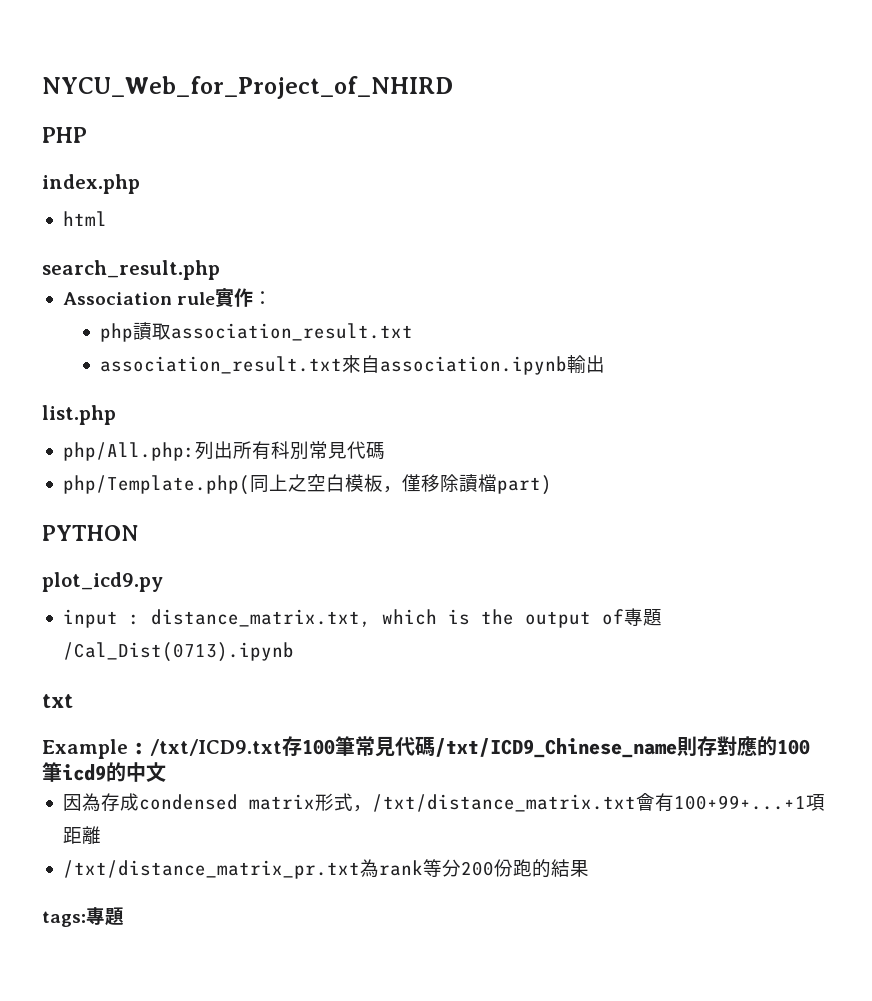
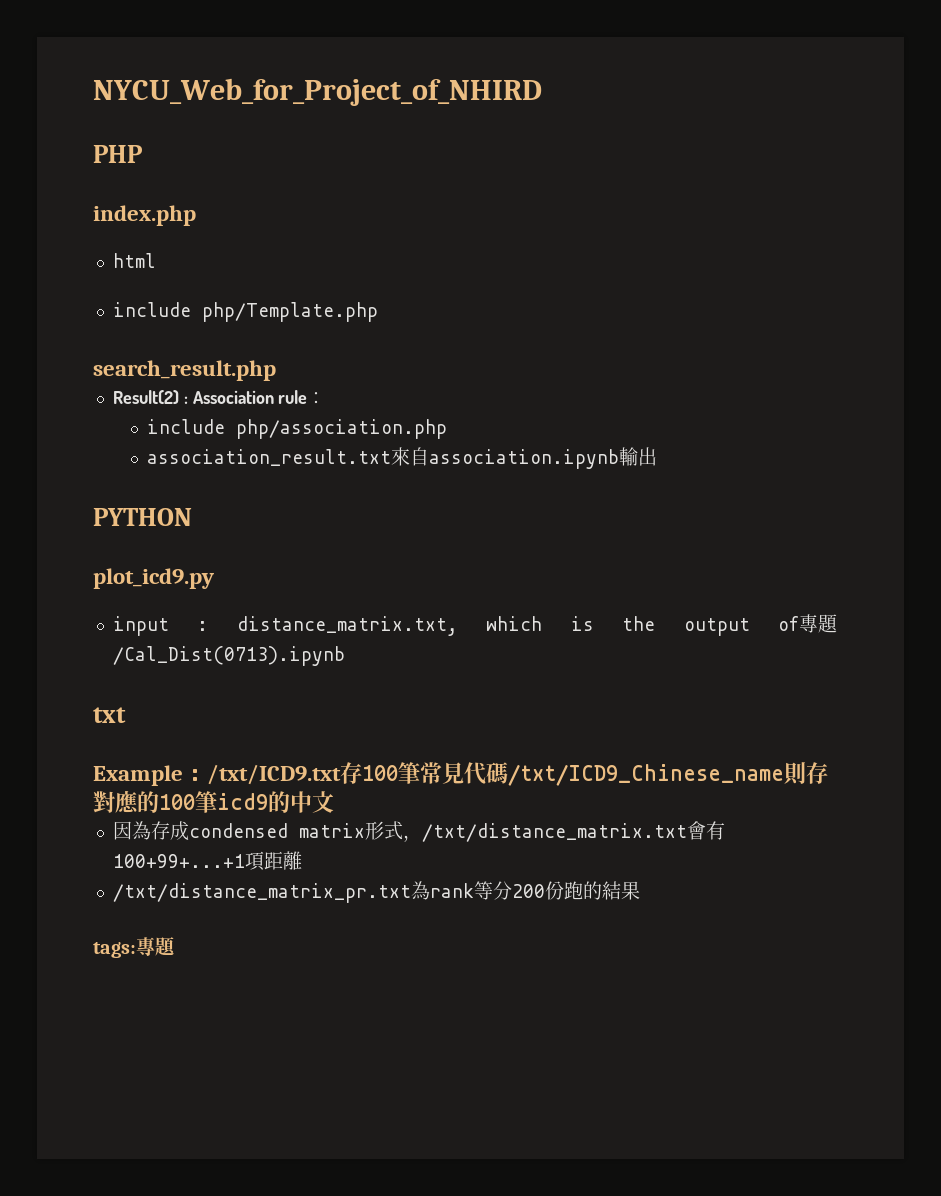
(107, 218) none -> [112,302,378,322] // include php/Template.php
(220, 270) none -> [112,390,188,405] Result(2) :
[215,288,254,307] 實作 -> (308, 397) none
[99,322,413,342] php讀取association_result.txt -> [147,419,448,439] include php/association.php
[42,405,116,425] [62,441,385,461] [62,474,552,495] // list.php // php/All.php:列出所有科別常見代碼 // php/Template.php(同上之空白模板，僅移除讀檔part) -> (658, 456) none

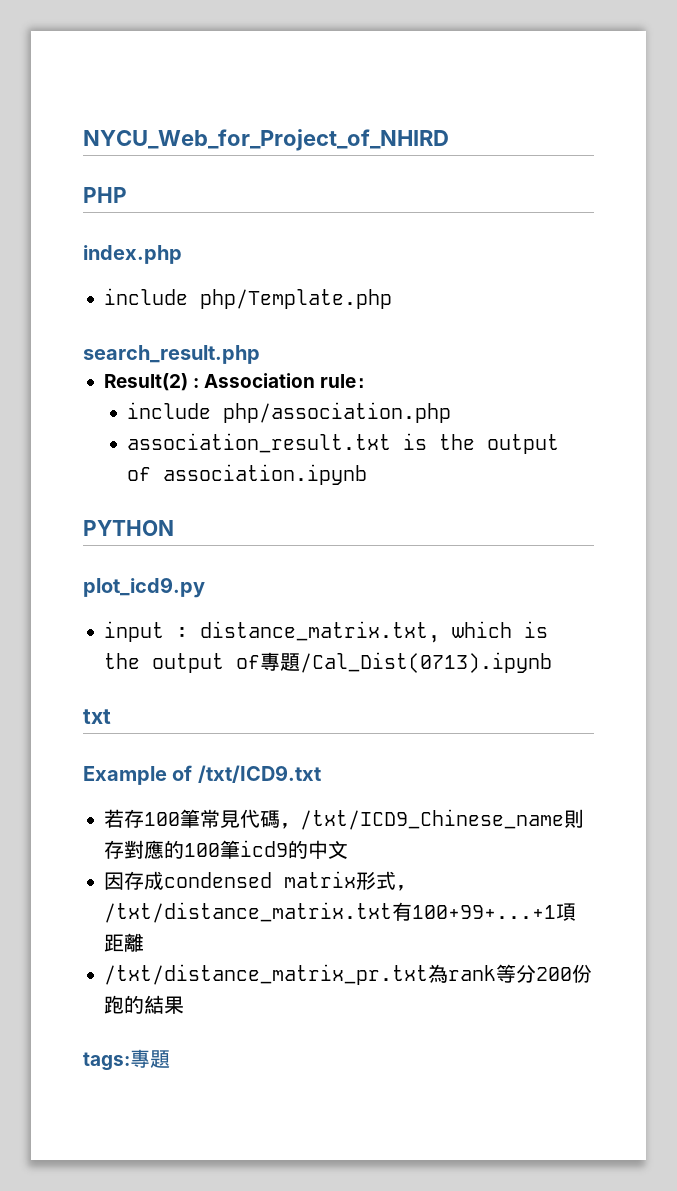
[112,253,156,268] // html -> (182, 254) none
[391,447,430,466] 來自 -> [402,433,559,454] [126,467,151,481] is the output of
[619,447,658,466] 輸出 -> (367, 474) none
[189,769,202,781] : -> [172,765,193,781] of
(342, 774) none -> [103,809,124,828] // 若
(509, 773) none -> [279,823,300,829] ，
[131,821,151,840] 為 -> (124, 881) none
[686,821,706,840] 會 -> (392, 912) none

